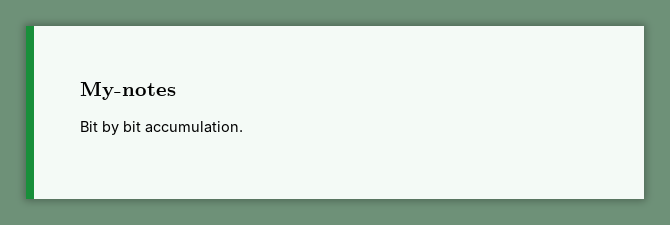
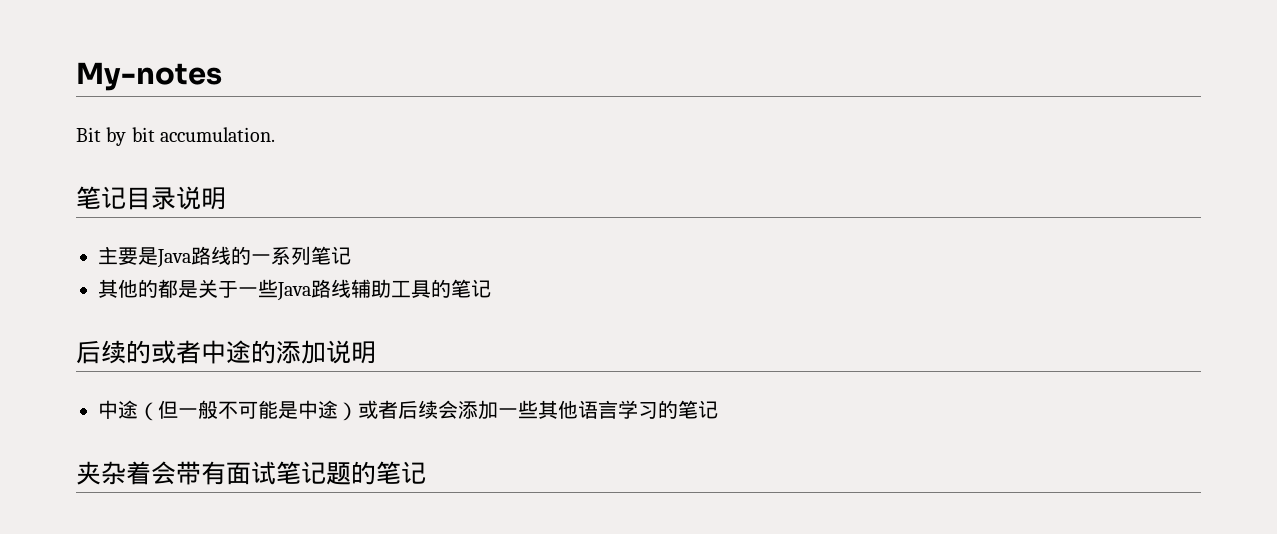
(243, 127) none -> [76,186,226,210] [98,246,351,268] [98,279,491,301] [76,340,376,364] [98,400,718,421] [76,461,426,485] // 笔记目录说明 // 主要是Java路线的一系列笔记 // 其他的都是关于一些Java路线辅助工具的笔记 // 后续的或者中途的添加说明 // 中途（但一般不可能是中途）或者后续会添加一些其他语言学习的笔记 // 夹杂着会带有面试笔记题的笔记

